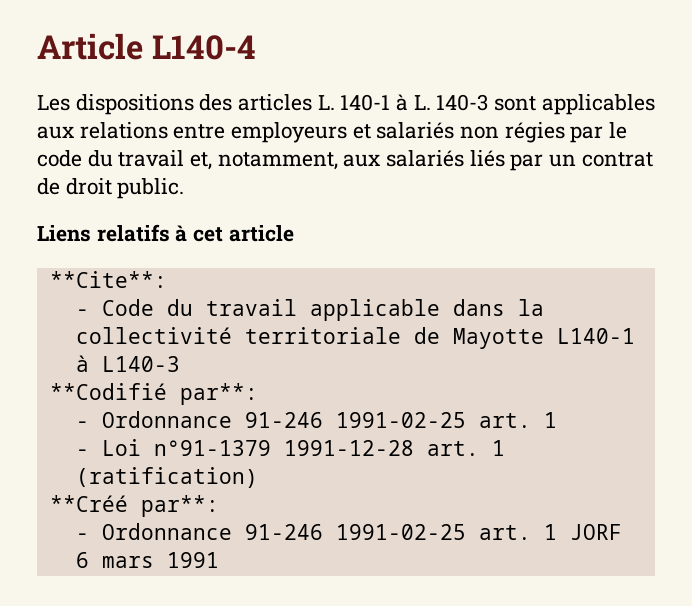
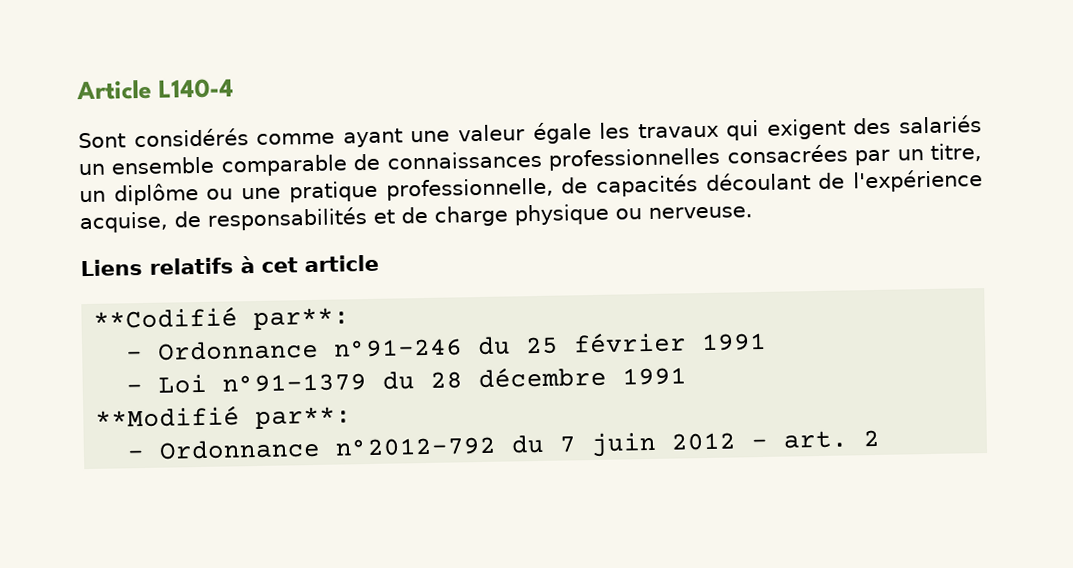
[37,94,655,115] [37,122,628,143] [37,150,653,171] [37,178,185,199] Les dispositions des articles L. 140-1 à L. 140-3 sont applicables aux relations entre employeurs et salariés non régies par le code du travail et, notamment, aux salariés liés par un contrat de droit public. -> [78,115,983,149] [78,143,983,177] [79,169,984,206] [79,203,753,234] Sont considérés comme ayant une valeur égale les travaux qui exigent des salariés un ensemble comparable de connaissances professionnelles consacrées par un titre, un diplôme ou une pratique professionnelle, de capacités découlant de l'expérience acquise, de responsabilités et de charge physique ou nerveuse.
[49,271,167,288] [75,299,544,321] [75,327,635,349] [75,355,180,372] [49,383,258,405] [75,411,557,428] [75,439,505,456] [75,467,258,488] [49,495,219,517] [75,523,622,540] [75,552,219,568] **Cite**: // - Code du travail applicable dans la collectivité territoriale de Mayotte L140-1 à L140-3 // **Codifié par**: // - Ordonnance 91-246 1991-02-25 art. 1 // - Loi n°91-1379 1991-12-28 art. 1 (ratification) // **Créé par**: // - Ordonnance 91-246 1991-02-25 art. 1 JORF 6 mars 1991 -> [93,306,351,331] [126,331,768,361] [126,365,688,394] [95,405,353,430] [127,429,881,460] **Codifié par**: // - Ordonnance n°91-246 du 25 février 1991 // - Loi n°91-1379 du 28 décembre 1991 // **Modifié par**: // - Ordonnance n°2012-792 du 7 juin 2012 - art. 2

